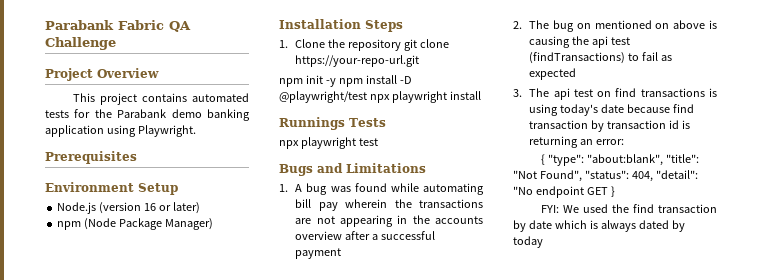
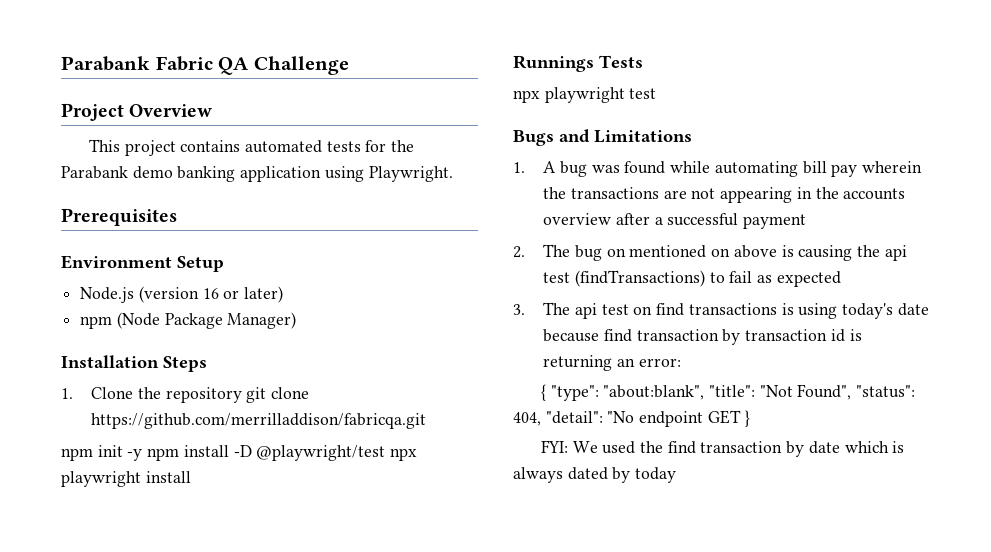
[295,55,420,67] https://your-repo-url.git -> [91,413,427,429] https://github.com/merrilladdison/fabricqa.git

